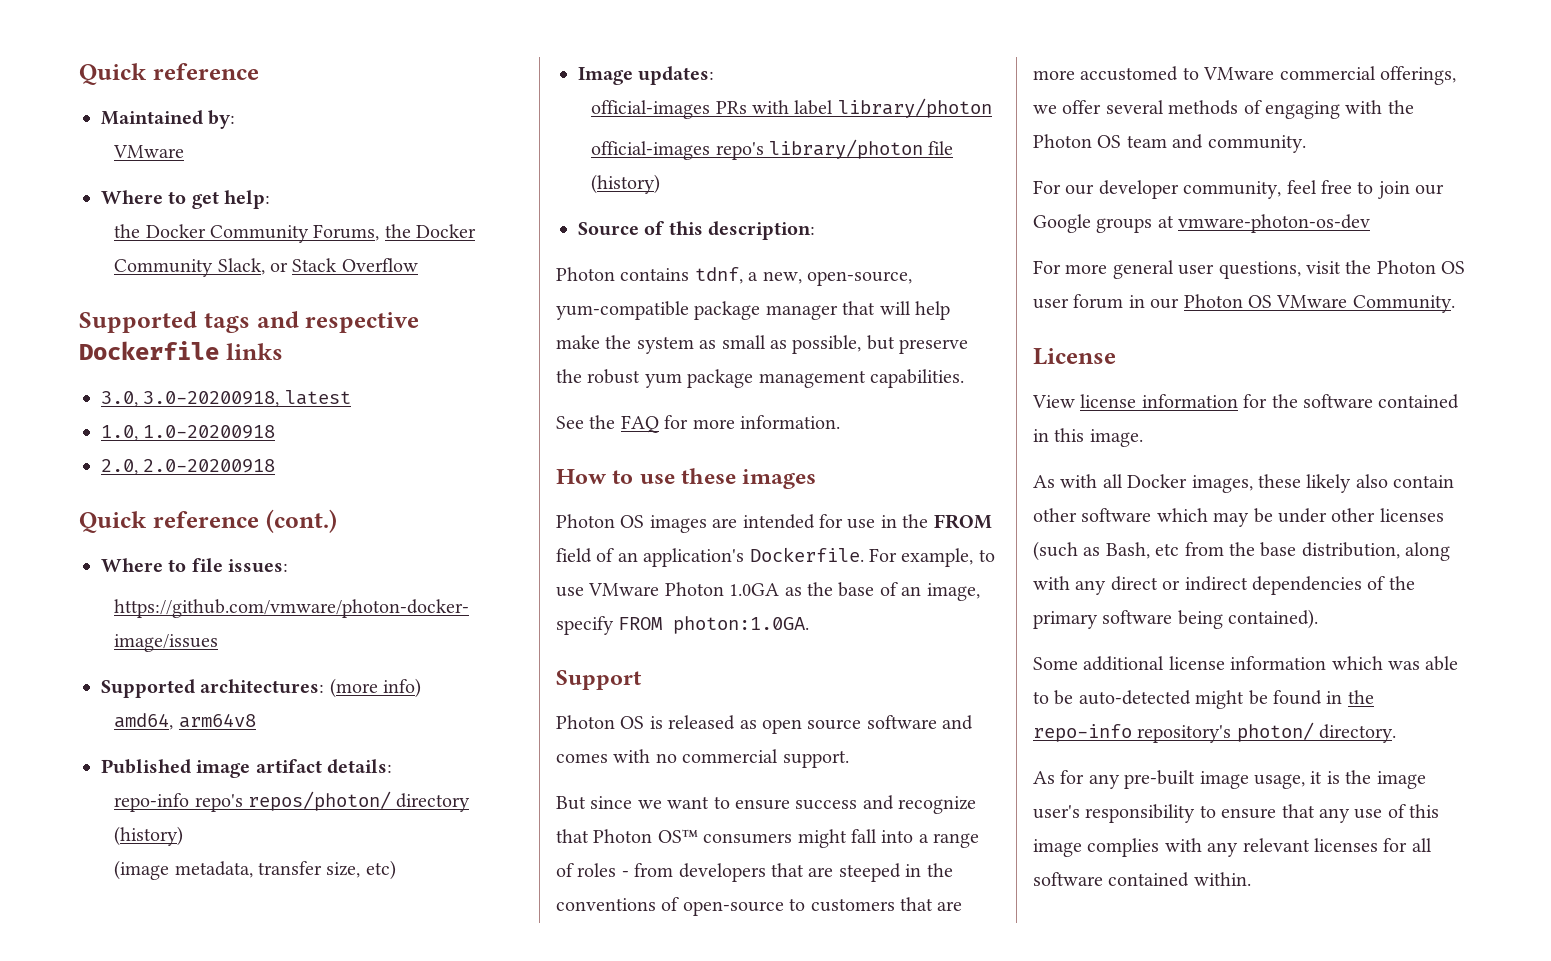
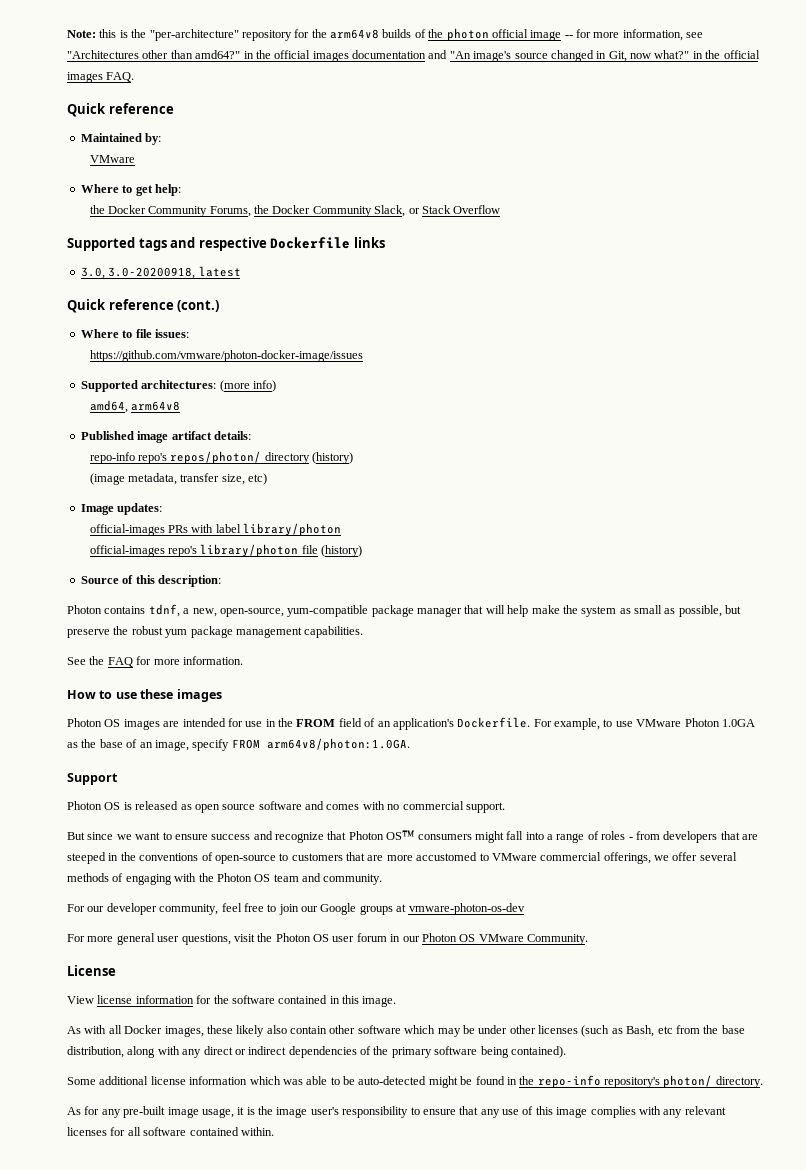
(79, 74) none -> [67,28,704,41] [67,50,760,62] [67,72,135,83] Note: this is the "per-architecture" repository for the arm64v8 builds of the photon official image -- for more information, see "Architectures other than amd64?" in the official images documentation and "An image's source changed in Git, now what?" in the official images FAQ. //
[101,425,276,441] [101,459,276,475] // 1.0, 1.0-20200918 // 2.0, 2.0-20200918 -> (241, 271) none
[673,616,810,634] photon:1.0GA. -> [266,738,410,751] arm64v8/photon:1.0GA.

